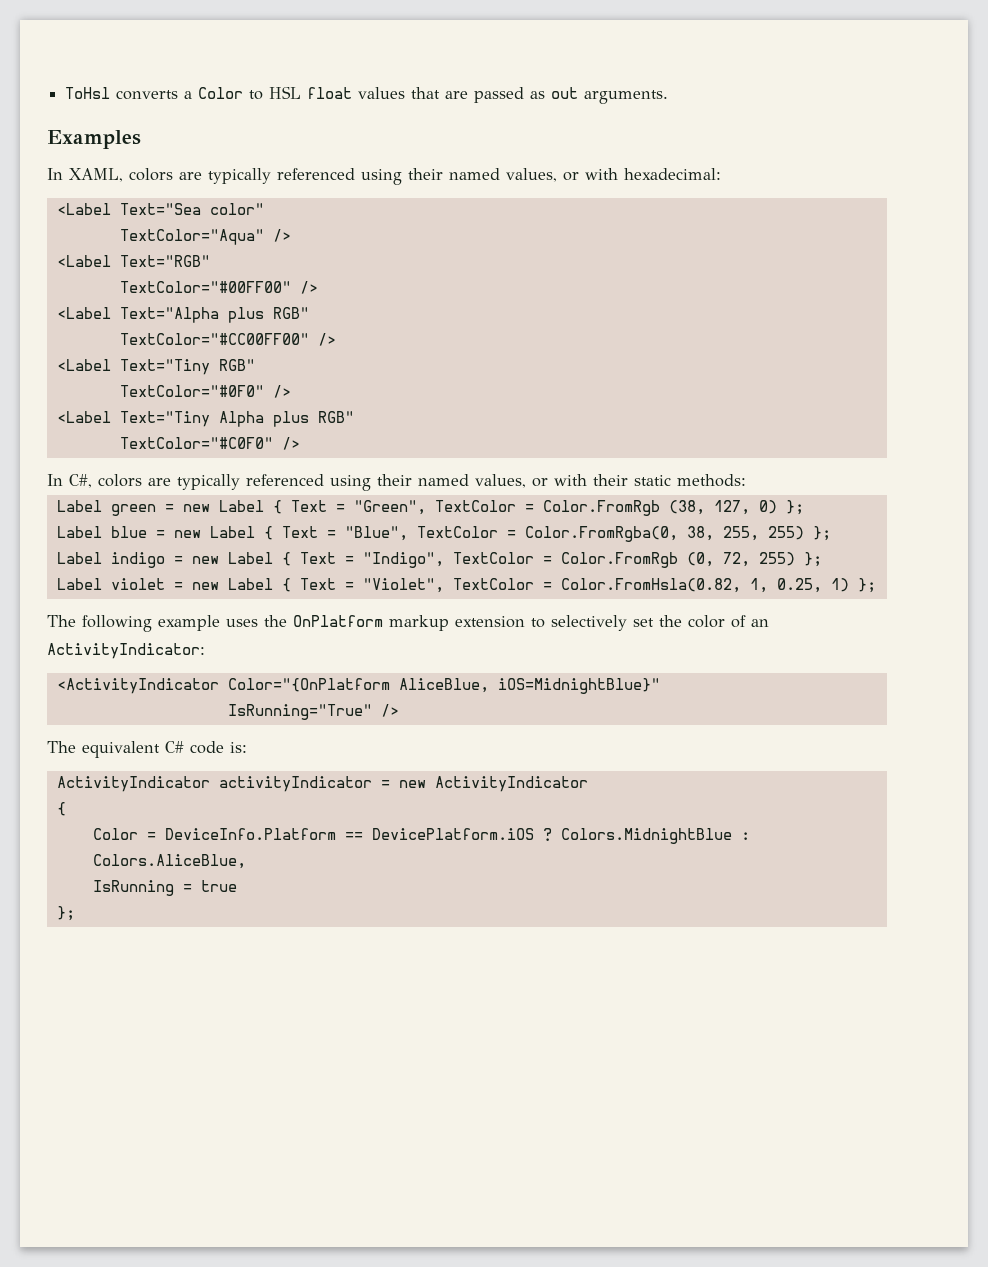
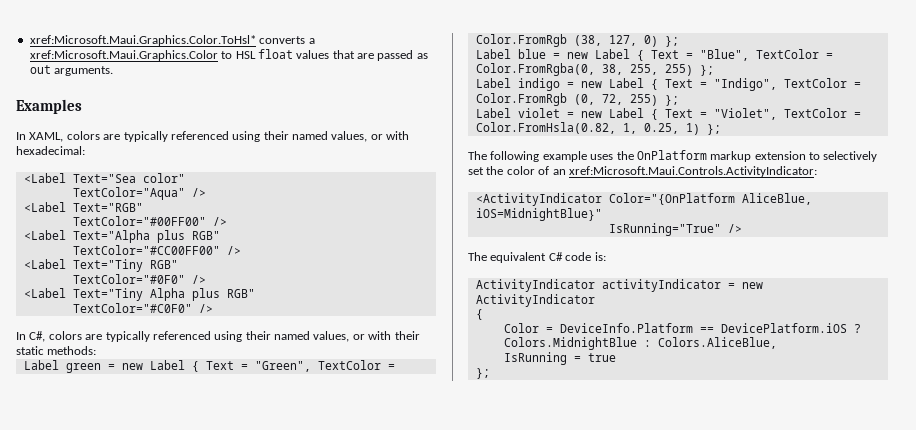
[65,87,111,99] ToHsl -> [29,35,256,46] xref:Microsoft.Maui.Graphics.Color.ToHsl*
[198,87,244,99] Color -> [29,50,218,61] xref:Microsoft.Maui.Graphics.Color
[47,643,205,659] ActivityIndicator: -> [568,166,817,177] xref:Microsoft.Maui.Controls.ActivityIndicator:

